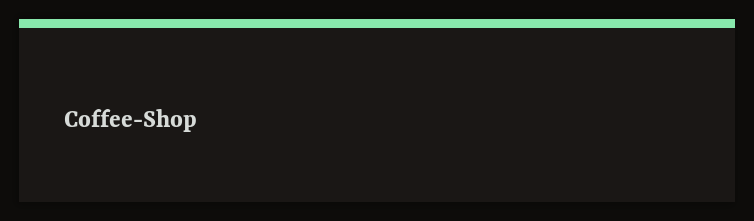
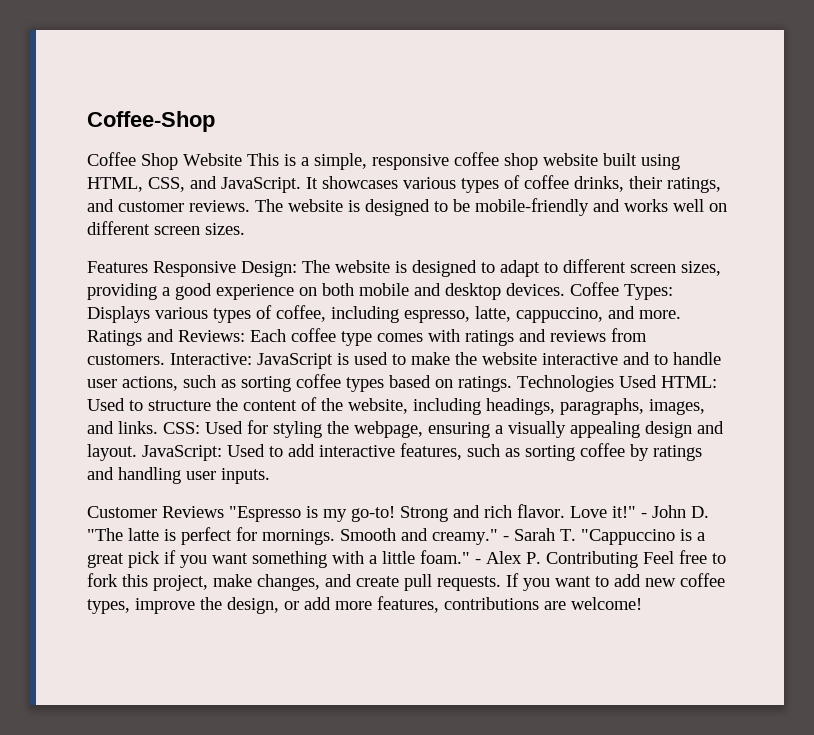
(197, 120) none -> [87,152,680,170] [87,175,721,193] [87,198,727,216] [87,221,245,235] [87,259,721,277] [87,282,673,300] [87,305,681,323] [87,328,647,346] [87,352,721,369] [87,374,717,392] [87,397,705,415] [87,420,724,438] [87,443,702,461] [87,467,270,484] [87,504,709,522] [87,527,705,545] [87,550,726,568] [87,573,725,591] [87,596,642,614] // Coffee Shop Website This is a simple, responsive coffee shop website built using HTML, CSS, and JavaScript. It showcases various types of coffee drinks, their ratings, and customer reviews. The website is designed to be mobile-friendly and works well on different screen sizes. // Features Responsive Design: The website is designed to adapt to different screen sizes, providing a good experience on both mobile and desktop devices. Coffee Types: Displays various types of coffee, including espresso, latte, cappuccino, and more. Ratings and Reviews: Each coffee type comes with ratings and reviews from customers. Interactive: JavaScript is used to make the website interactive and to handle user actions, such as sorting coffee types based on ratings. Technologies Used HTML: Used to structure the content of the website, including headings, paragraphs, images, and links. CSS: Used for styling the webpage, ensuring a visually appealing design and layout. JavaScript: Used to add interactive features, such as sorting coffee by ratings and handling user inputs. // Customer Reviews "Espresso is my go-to! Strong and rich flavor. Love it!" - John D. "The latte is perfect for mornings. Smooth and creamy." - Sarah T. "Cappuccino is a great pick if you want something with a little foam." - Alex P. Contributing Feel free to fork this project, make changes, and create pull requests. If you want to add new coffee types, improve the design, or add more features, contributions are welcome!

